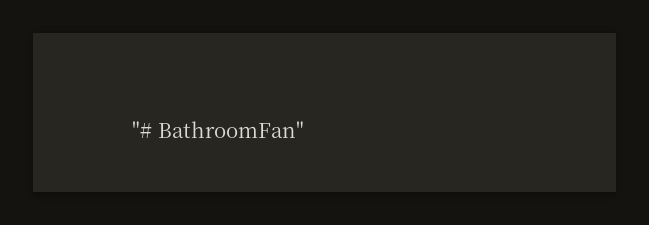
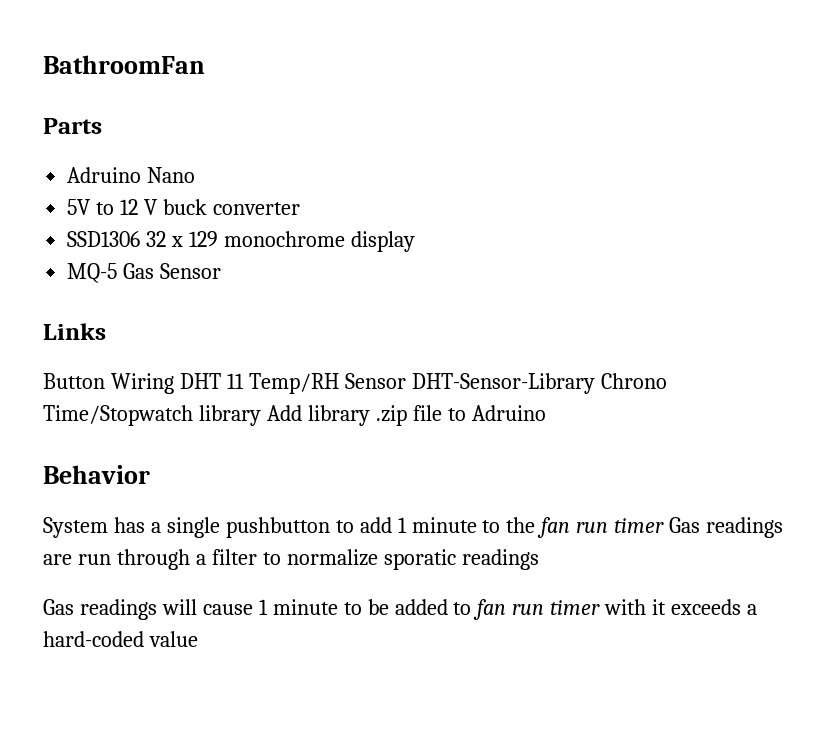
[132,121,304,138] "# BathroomFan" -> [43,55,205,74] [43,118,102,134] [67,167,196,183] [67,199,300,215] [67,231,415,252] [67,263,222,283] [43,323,106,340] [43,373,667,394] [43,405,546,426] [43,465,150,484] [43,517,784,538] [43,549,539,570] [43,599,758,620] [43,631,198,647] BathroomFan // Parts // Adruino Nano // 5V to 12 V buck converter // SSD1306 32 x 129 monochrome display // MQ-5 Gas Sensor // Links // Button Wiring DHT 11 Temp/RH Sensor DHT-Sensor-Library Chrono Time/Stopwatch library Add library .zip file to Adruino // Behavior // System has a single pushbutton to add 1 minute to the fan run timer Gas readings are run through a filter to normalize sporatic readings // Gas readings will cause 1 minute to be added to fan run timer with it exceeds a hard-coded value

